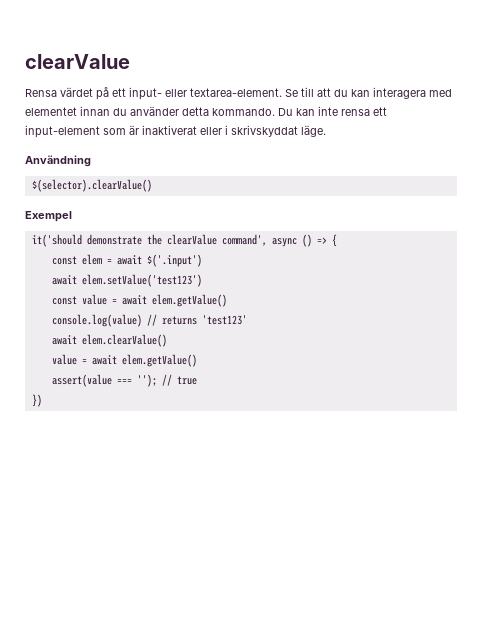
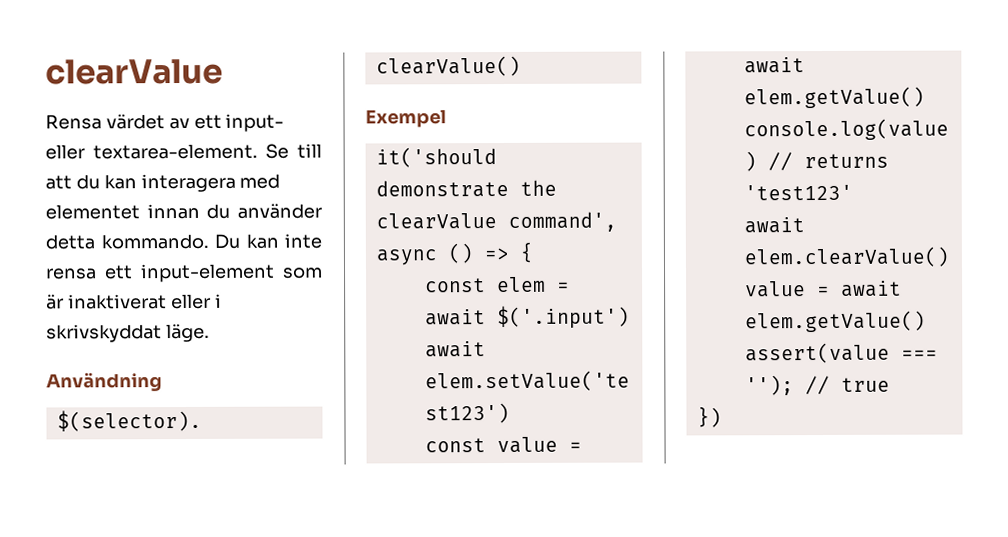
[96,87,109,100] på -> [168,117,190,130] av

